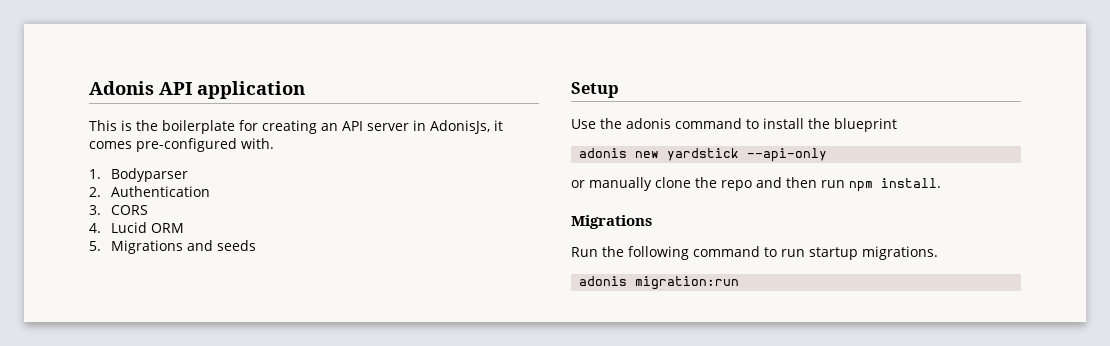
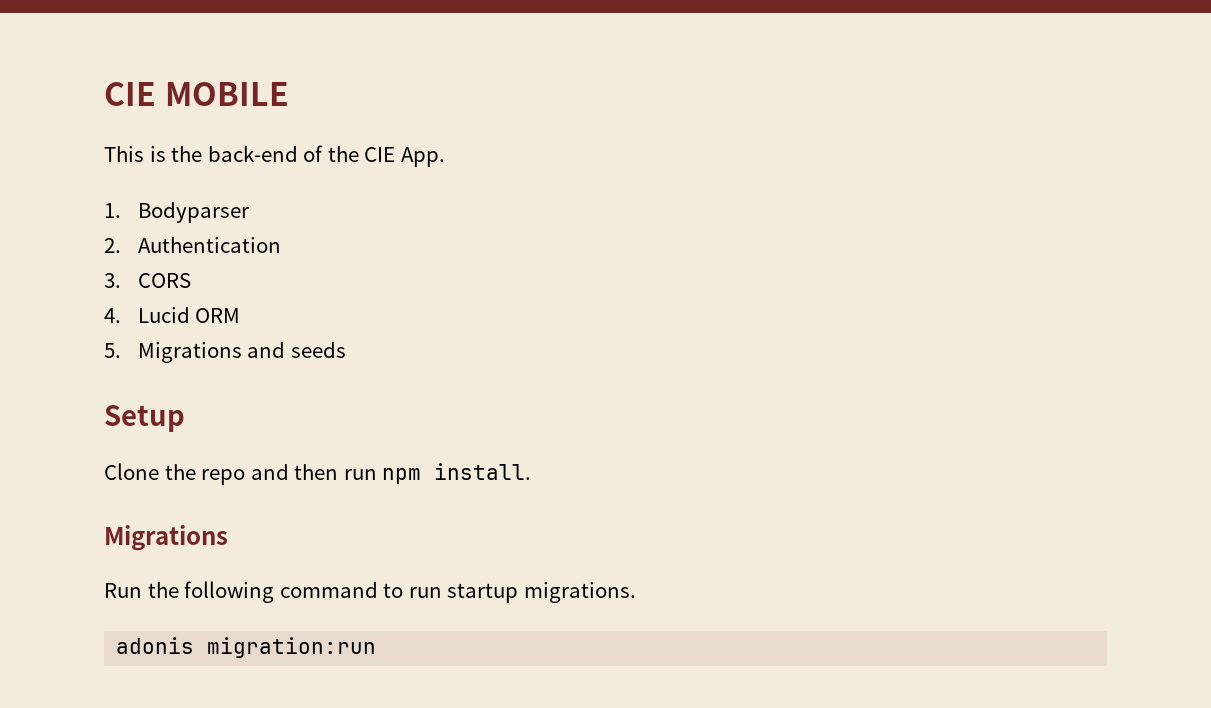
[89,81,305,99] Adonis API application -> [104,82,289,106] CIE MOBILE
[162,120,503,134] [89,138,274,152] boilerplate for creating an API server in AdonisJs, it comes pre-configured with. -> [207,145,445,167] back-end of the CIE App.
[571,118,897,132] [579,148,828,162] [571,177,691,191] Use the adonis command to install the blueprint // adonis new yardstick --api-only // or manually clone -> [104,463,159,480] Clone

